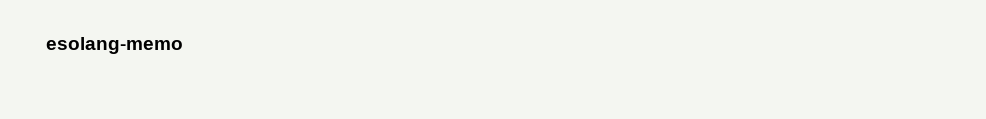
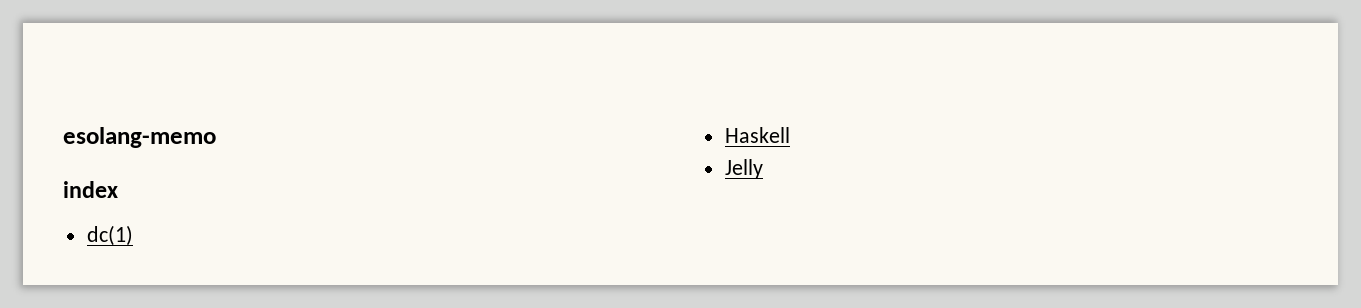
(183, 45) none -> [63,181,118,198] [86,225,133,246] [724,127,790,143] [724,159,763,179] // index // dc(1) // Haskell // Jelly

